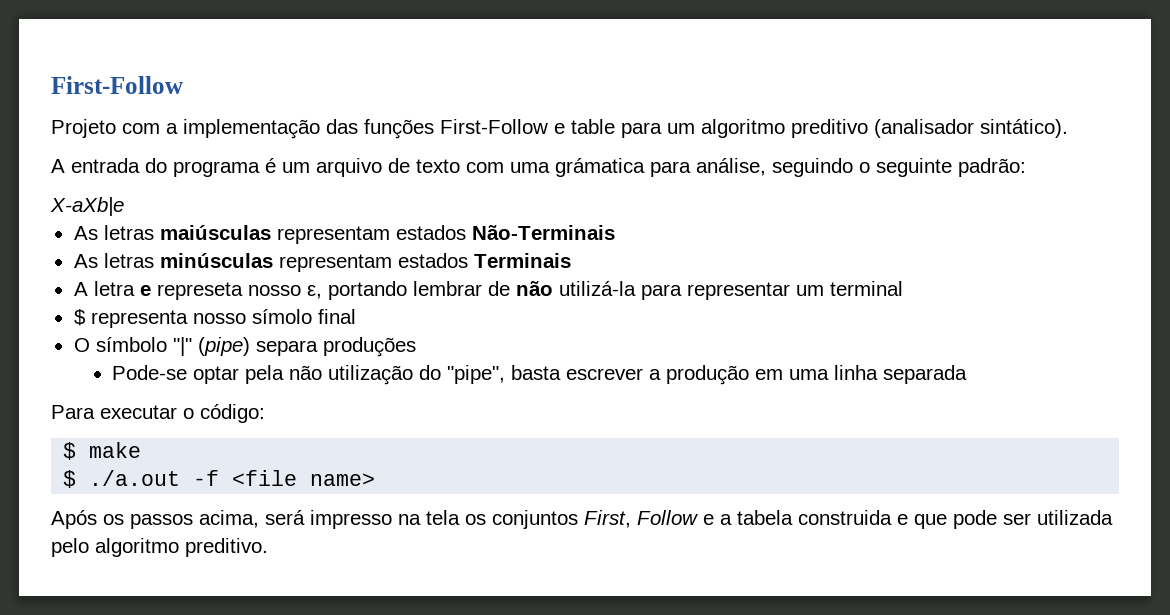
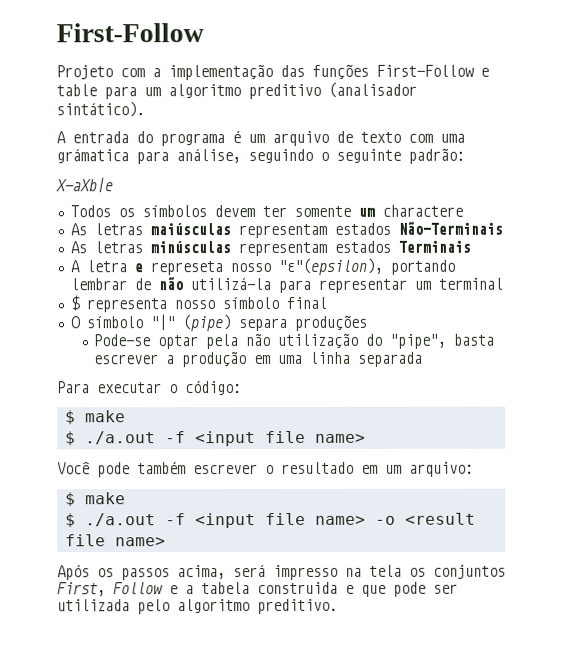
(124, 206) none -> [69,204,463,218] // Todos os símbolos devem ter somente um charactere
[306,285,322,299] ε, -> [277,257,383,276] "ε"(epsilon),
[251,309,312,324] símolo -> [221,297,279,310] símbolo
[232,470,298,486] <file -> [194,430,366,447] [57,461,474,478] [64,492,126,507] [64,512,476,529] [64,534,106,547] <input file name> // Você pode também escrever o resultado em um arquivo: // $ make // $ ./a.out -f <input file name> -o <result file

